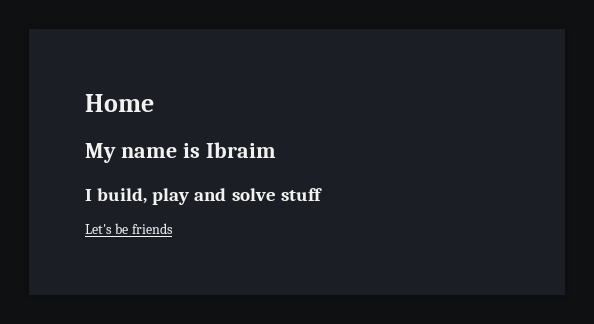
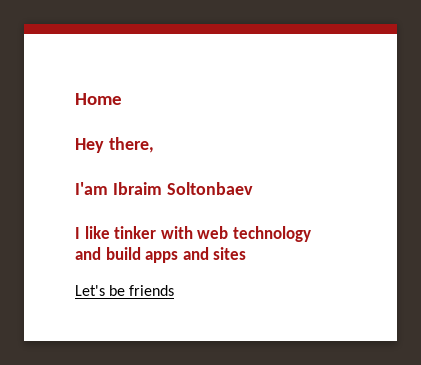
[85,143,200,163] My name is -> [75,137,154,153] [75,182,108,195] Hey there, // I'am
(276, 150) none -> [166,182,253,195] Soltonbaev
[97,188,322,205] build, play and solve stuff -> [84,226,311,242] [75,247,247,263] like tinker with web technology and build apps and sites

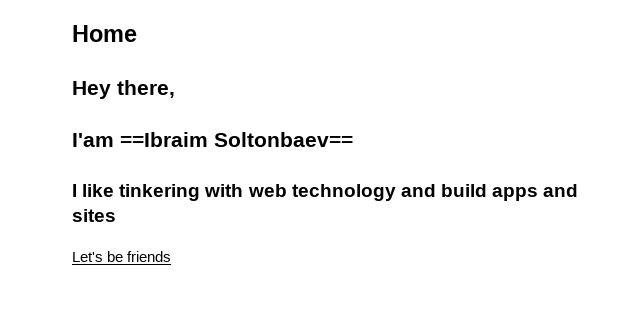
[112,182,253,195] Ibraim Soltonbaev -> [120,132,353,147] ==Ibraim Soltonbaev==
[114,226,157,239] tinker -> [119,184,201,201] tinkering

